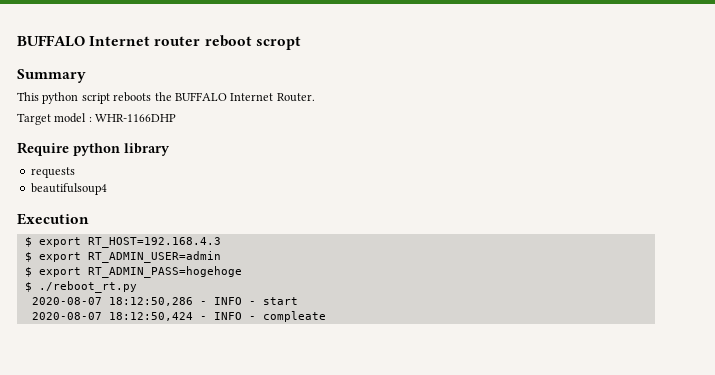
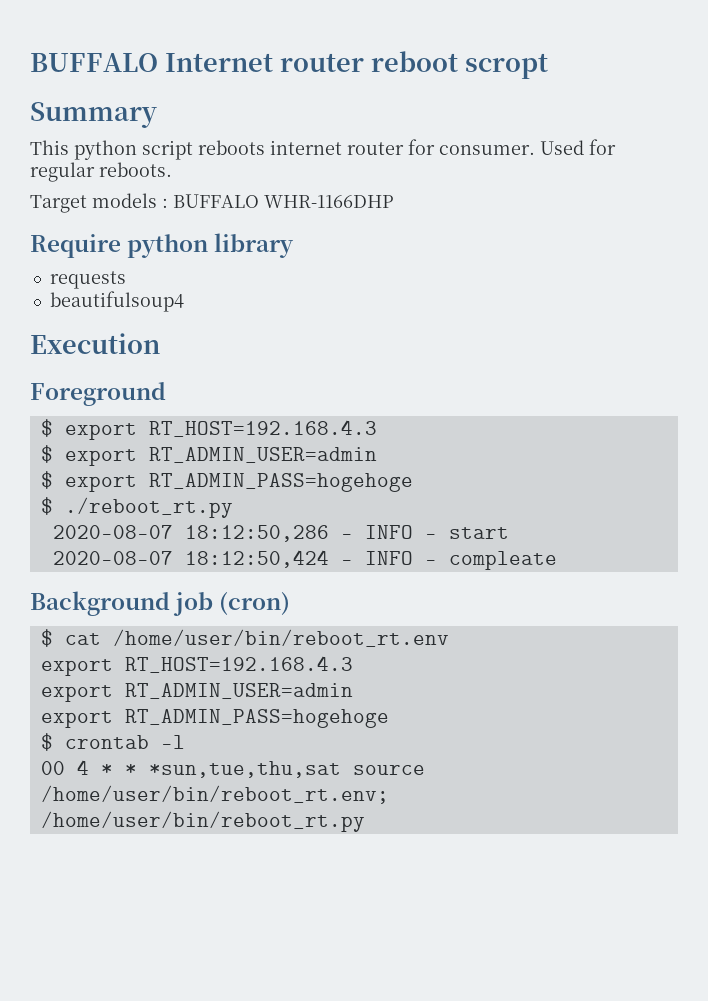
[154,92,315,102] [17,113,92,125] the BUFFALO Internet Router. // Target model : -> [270,139,616,155] [30,162,172,182] [30,193,259,213] internet router for consumer. Used for regular reboots. // Target models : BUFFALO
(89, 219) none -> [30,382,166,406] // Foreground
(326, 316) none -> [30,591,291,616] [40,629,449,647] [40,656,353,676] [40,683,353,702] [40,709,389,728] [40,733,185,751] [40,760,425,778] [40,785,389,804] [40,811,365,832] // Background job (cron) // $ cat /home/user/bin/reboot_rt.env // export RT_HOST=192.168.4.3 // export RT_ADMIN_USER=admin // export RT_ADMIN_PASS=hogehoge // $ crontab -l // 00 4 * * *sun,tue,thu,sat source /home/user/bin/reboot_rt.env; /home/user/bin/reboot_rt.py

